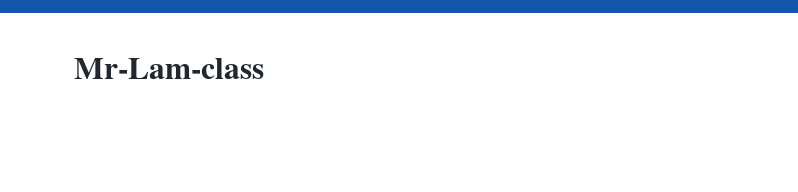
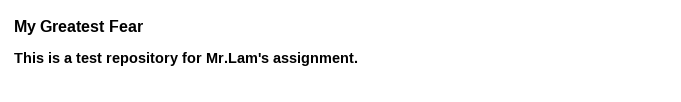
[74,58,264,79] Mr-Lam-class -> [14,20,143,35] [14,52,358,66] My Greatest Fear // This is a test repository for Mr.Lam's assignment.

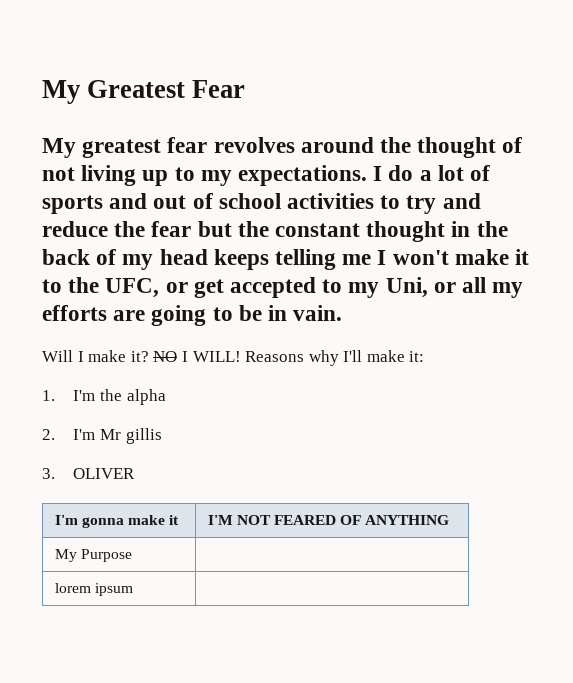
[14,52,358,66] This is a test repository for Mr.Lam's assignment. -> [42,137,523,158] [42,165,491,186] [42,193,481,214] [42,221,508,242] [42,249,530,270] [42,277,524,298] [42,305,343,326] [42,350,425,366] [42,389,166,405] [42,428,162,444] [42,468,136,479] [54,515,180,528] [207,515,450,525] [54,549,132,562] [54,583,133,596] My greatest fear revolves around the thought of not living up to my expectations. I do a lot of sports and out of school activities to try and reduce the fear but the constant thought in the back of my head keeps telling me I won't make it to the UFC, or get accepted to my Uni, or all my efforts are going to be in vain. // Will I make it? NO I WILL! Reasons why I'll make it: // 1. I'm the alpha // 2. I'm Mr gillis // 3. OLIVER // I'm gonna make it | I'M NOT FEARED OF ANYTHING // My Purpose | // lorem ipsum |

